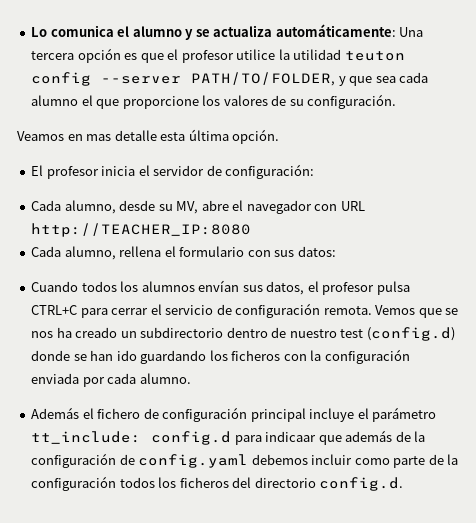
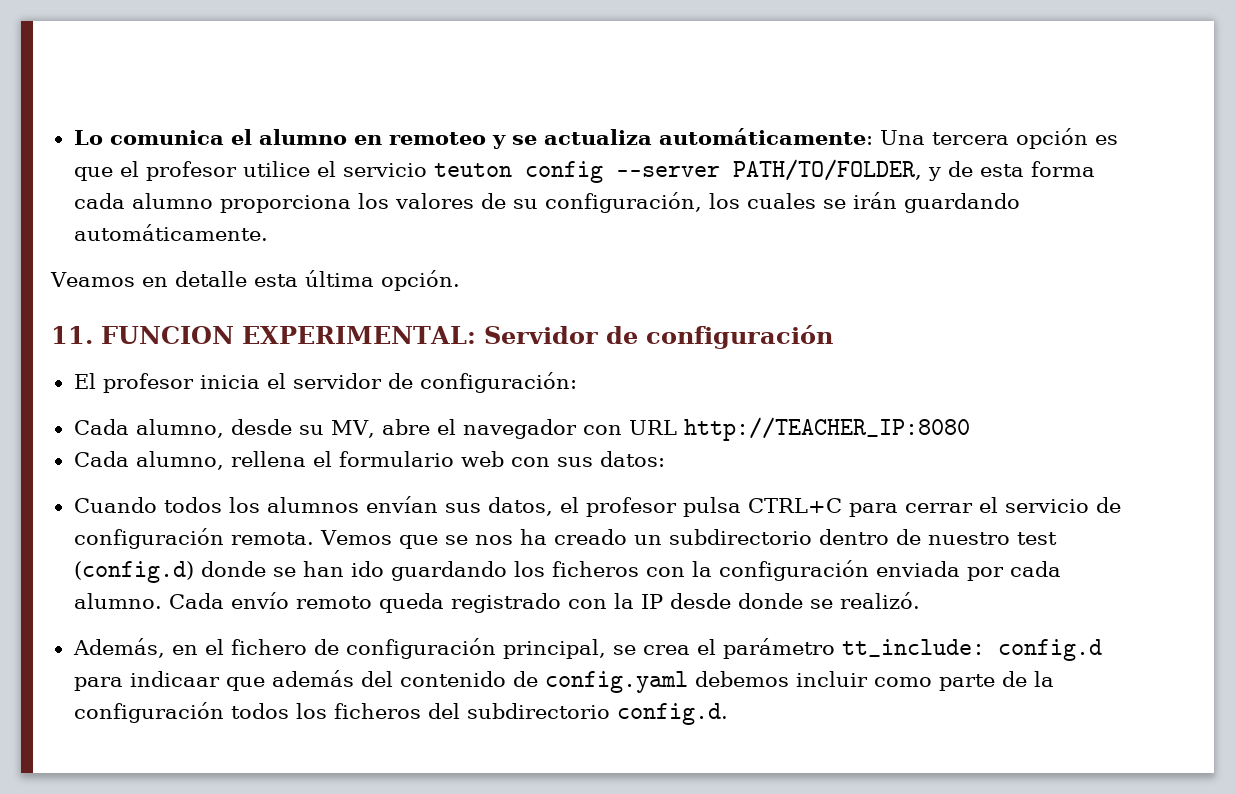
(182, 31) none -> [353,132,486,145] en remoteo
[278,49,342,60] la utilidad -> [316,161,427,177] el servicio
[349,72,429,86] [31,94,397,109] que sea cada alumno el que proporcione los valores de su configuración. -> [947,161,1095,177] [73,192,1020,213] [73,224,268,241] de esta forma cada alumno proporciona los valores de su configuración, los cuales se irán guardando automáticamente.
[86,134,112,141] mas -> (168, 282) none
(280, 136) none -> [51,325,833,349] // 11. FUNCION EXPERIMENTAL: Servidor de configuración
(245, 251) none -> [460,451,504,467] web
[31,407,80,419] // Además -> [168,592,920,613] [72,638,198,658] Cada envío remoto queda registrado con la IP desde donde se realizó. // Además, en
[250,408,355,422] principal incluye -> [502,639,690,659] principal, se crea
[395,431,426,442] [31,453,117,468] de la configuración -> [360,671,506,687] del contenido
[254,477,316,488] directorio -> [466,703,610,719] subdirectorio

